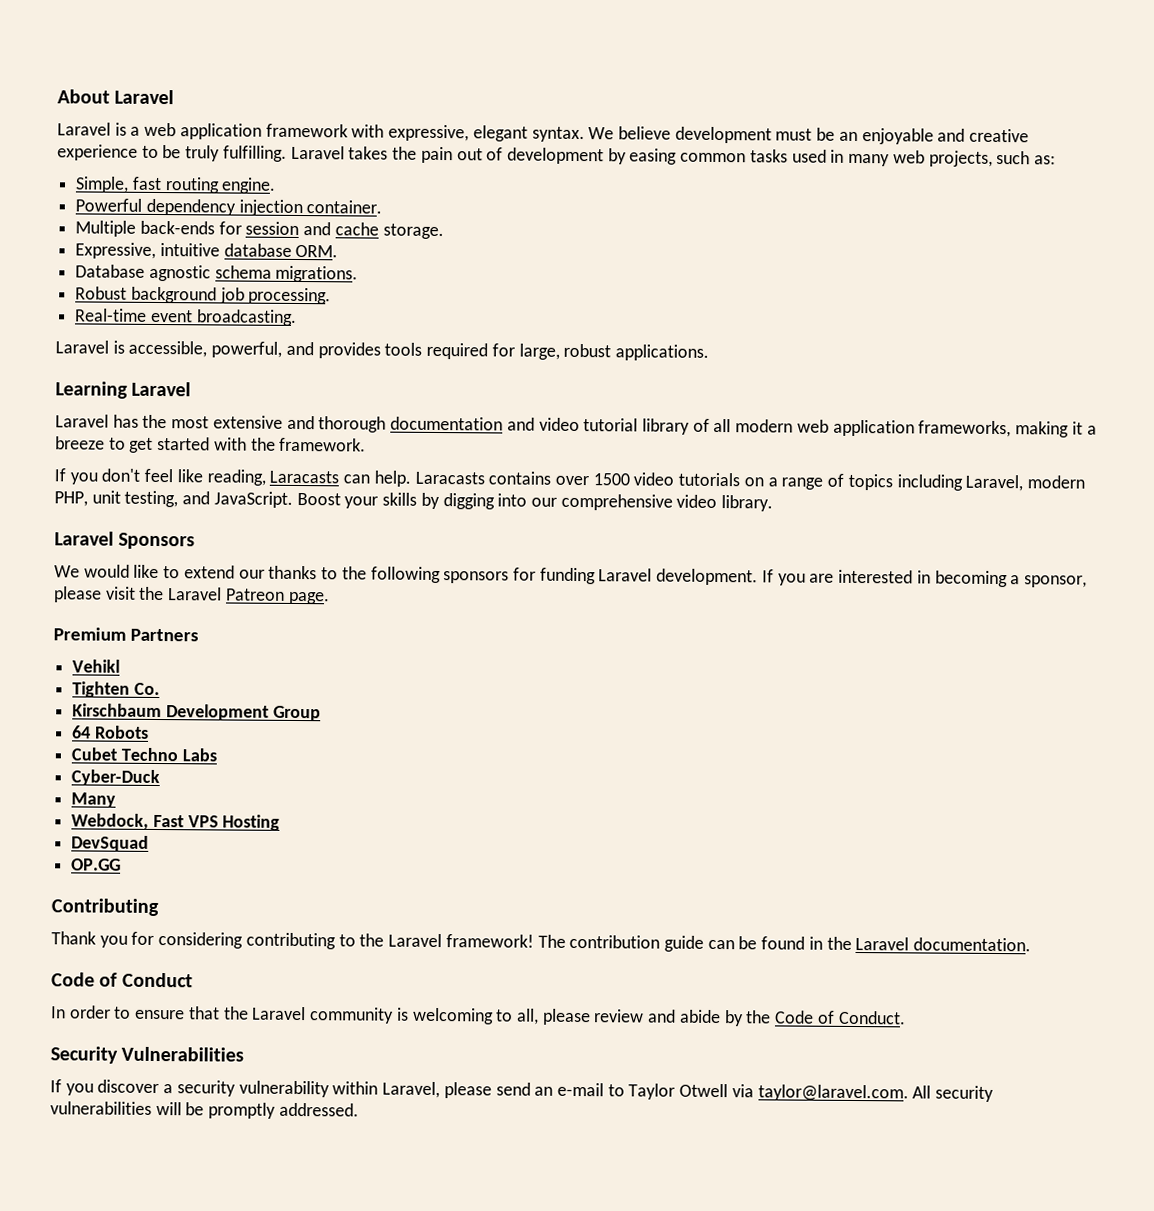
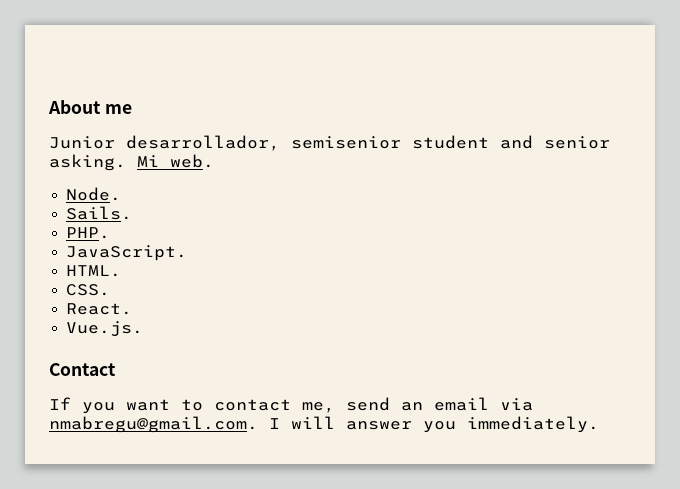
[114,89,175,105] [57,122,1030,145] [57,144,1056,167] [75,176,277,194] [75,198,383,217] [75,220,444,240] [75,242,339,259] [75,264,359,283] [75,286,332,305] [75,308,297,326] [55,340,709,361] [55,381,192,399] [55,414,1097,438] [55,436,367,453] [54,468,1085,492] [54,490,774,512] [54,531,196,550] [54,564,1087,588] [54,586,330,605] [53,627,199,642] [72,659,121,673] [72,681,160,698] [72,703,321,722] [72,725,149,739] [71,747,217,762] [71,769,161,787] [71,792,117,808] [71,813,281,831] [71,835,150,852] [71,858,122,871] [51,898,159,917] [51,931,1032,952] [51,972,193,988] [51,1005,906,1027] [50,1046,245,1064] [50,1079,995,1102] [50,1101,359,1119] Laravel // Laravel is a web application framework with expressive, elegant syntax. We believe development must be an enjoyable and creative experience to be truly fulfilling. Laravel takes the pain out of development by easing common tasks used in many web projects, such as: // Simple, fast routing engine. // Powerful dependency injection container. // Multiple back-ends for session and cache storage. // Expressive, intuitive database ORM. // Database agnostic schema migrations. // Robust background job processing. // Real-time event broadcasting. // Laravel is accessible, powerful, and provides tools required for large, robust applications. // Learning Laravel // Laravel has the most extensive and thorough documentation and video tutorial library of all modern web application frameworks, making it a breeze to get started with the framework. // If you don't feel like reading, Laracasts can help. Laracasts contains over 1500 video tutorials on a range of topics including Laravel, modern PHP, unit testing, and JavaScript. Boost your skills by digging into our comprehensive video library. // Laravel Sponsors // We would like to extend our thanks to the following sponsors for funding Laravel development. If you are interested in becoming a sponsor, please visit the Laravel Patreon page. // Premium Partners // Vehikl // Tighten Co. // Kirschbaum Development Group // 64 Robots // Cubet Techno Labs // Cyber-Duck // Many // Webdock, Fast VPS Hosting // DevSquad // OP.GG // Contributing // Thank you for considering contributing to the Laravel framework! The contribution guide can be found in the Laravel documentation. // Code of Conduct // In order to ensure that the Laravel community is welcoming to all, please review and abide by the Code of Conduct. // Security Vulnerabilities // If you discover a security vulnerability within Laravel, please send an e-mail to Taylor Otwell via taylor@laravel.com. All security vulnerabilities will be promptly addressed. -> [104,104,132,114] [49,135,610,151] [49,154,214,171] [66,187,122,201] [66,206,133,220] [66,227,111,239] [66,245,188,261] [66,265,122,277] [66,284,111,296] [66,303,133,315] [66,321,144,337] [49,363,116,376] [49,397,533,414] [49,416,599,433] me // Junior desarrollador, semisenior student and senior asking. Mi web. // Node. // Sails. // PHP. // JavaScript. // HTML. // CSS. // React. // Vue.js. // Contact // If you want to contact me, send an email via nmabregu@gmail.com. I will answer you immediately.

